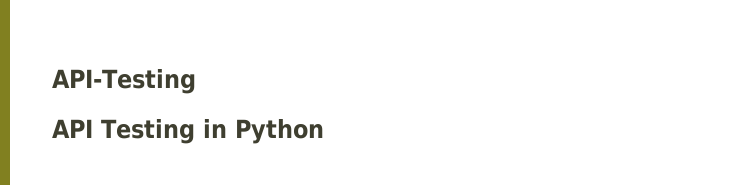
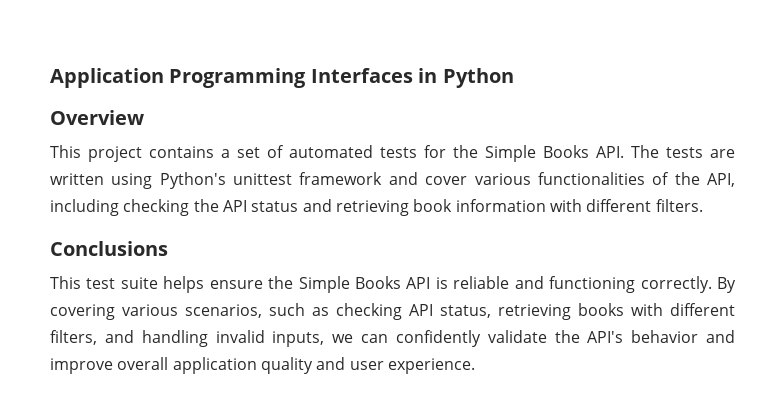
[52,69,196,94] [52,119,195,144] API-Testing // API Testing -> [50,68,413,88] Application Programming Interfaces
(324, 131) none -> [50,110,144,125] [50,145,735,162] [50,172,736,189] [50,199,703,216] [50,241,168,256] [50,276,737,293] [50,303,735,320] [50,330,736,347] [50,357,475,374] // Overview // This project contains a set of automated tests for the Simple Books API. The tests are written using Python's unittest framework and cover various functionalities of the API, including checking the API status and retrieving book information with different filters. // Conclusions // This test suite helps ensure the Simple Books API is reliable and functioning correctly. By covering various scenarios, such as checking API status, retrieving books with different filters, and handling invalid inputs, we can confidently validate the API's behavior and improve overall application quality and user experience.

